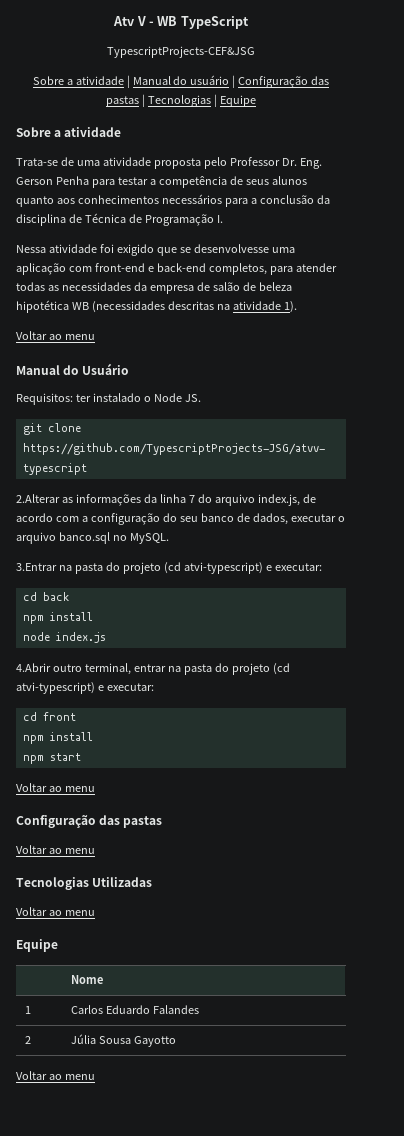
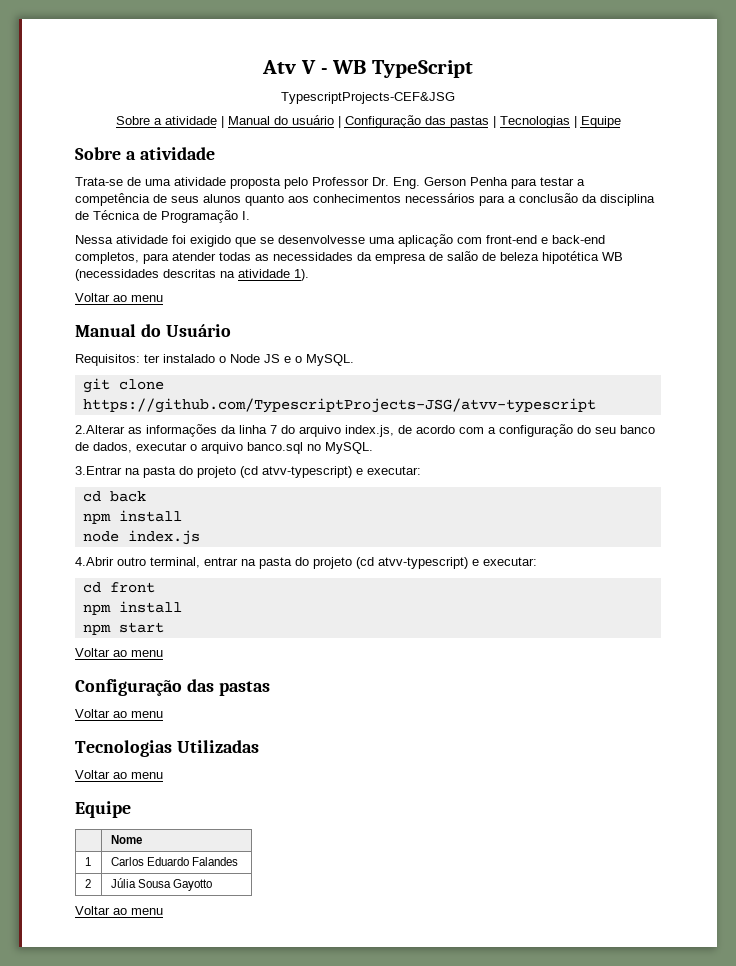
[184,394,201,402] JS. -> [264,354,354,366] JS e o MySQL.
[183,562,263,574] atvi-typescript) -> [262,466,352,478] atvv-typescript)
[16,682,95,694] atvi-typescript) -> [378,557,468,569] atvv-typescript)

